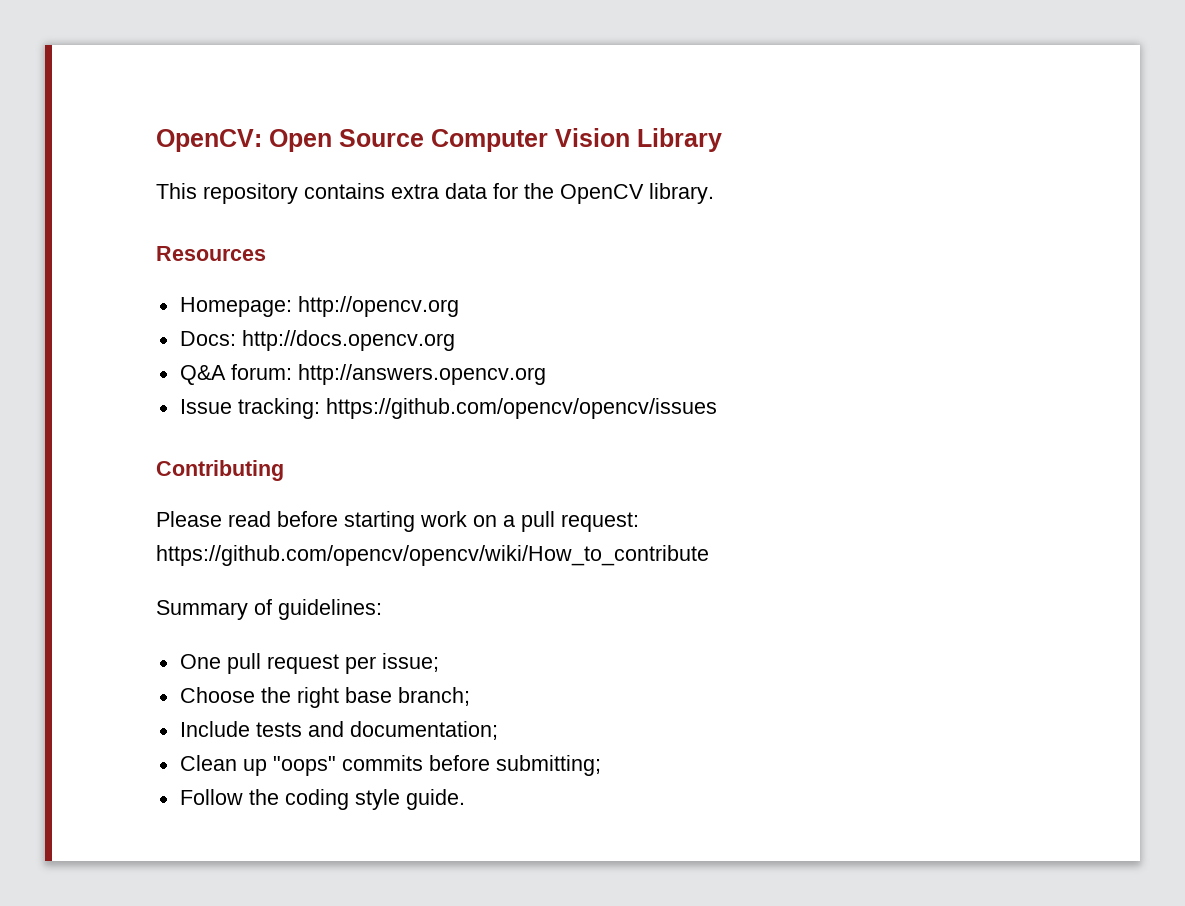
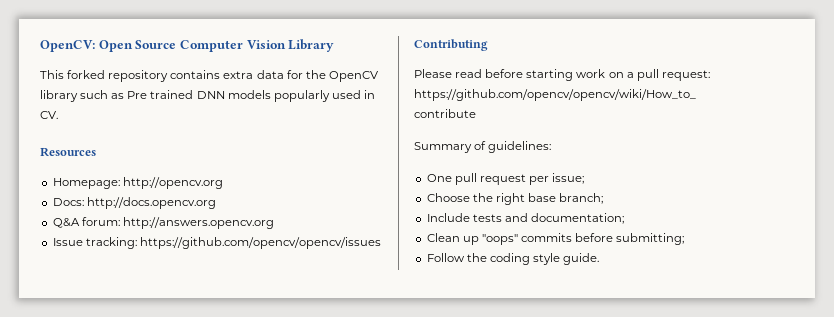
(197, 191) none -> [67,70,106,79] forked
[649,183,714,204] library. -> [40,90,375,102] [40,111,58,119] library such as Pre trained DNN models popularly used in CV.

